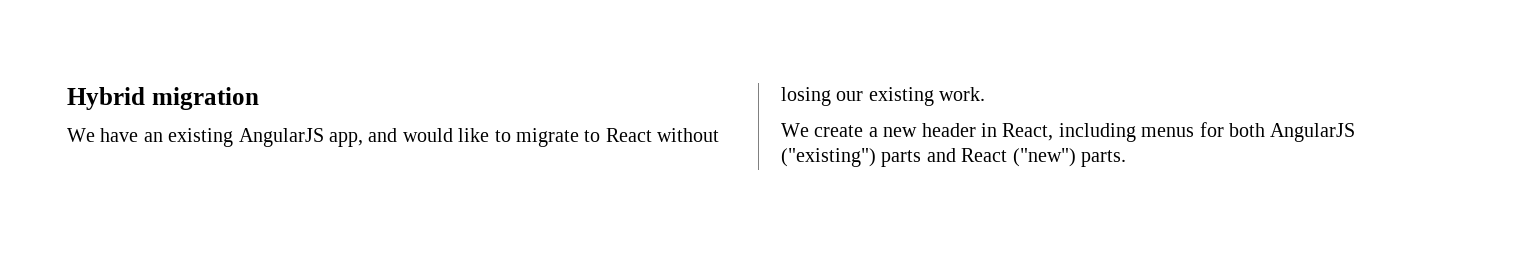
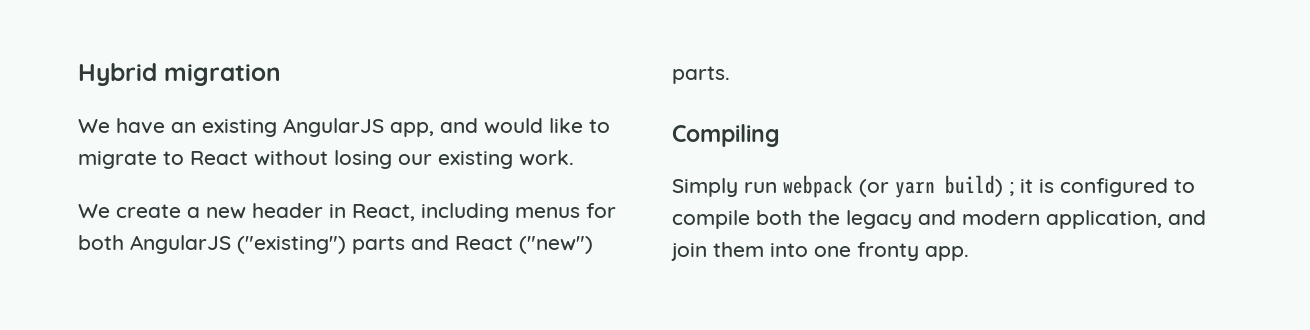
(1126, 158) none -> [672,124,780,147] [672,175,1195,198] [672,210,1206,229] [671,242,969,261] // Compiling // Simply run webpack (or yarn build) ; it is configured to compile both the legacy and modern application, and join them into one fronty app.

